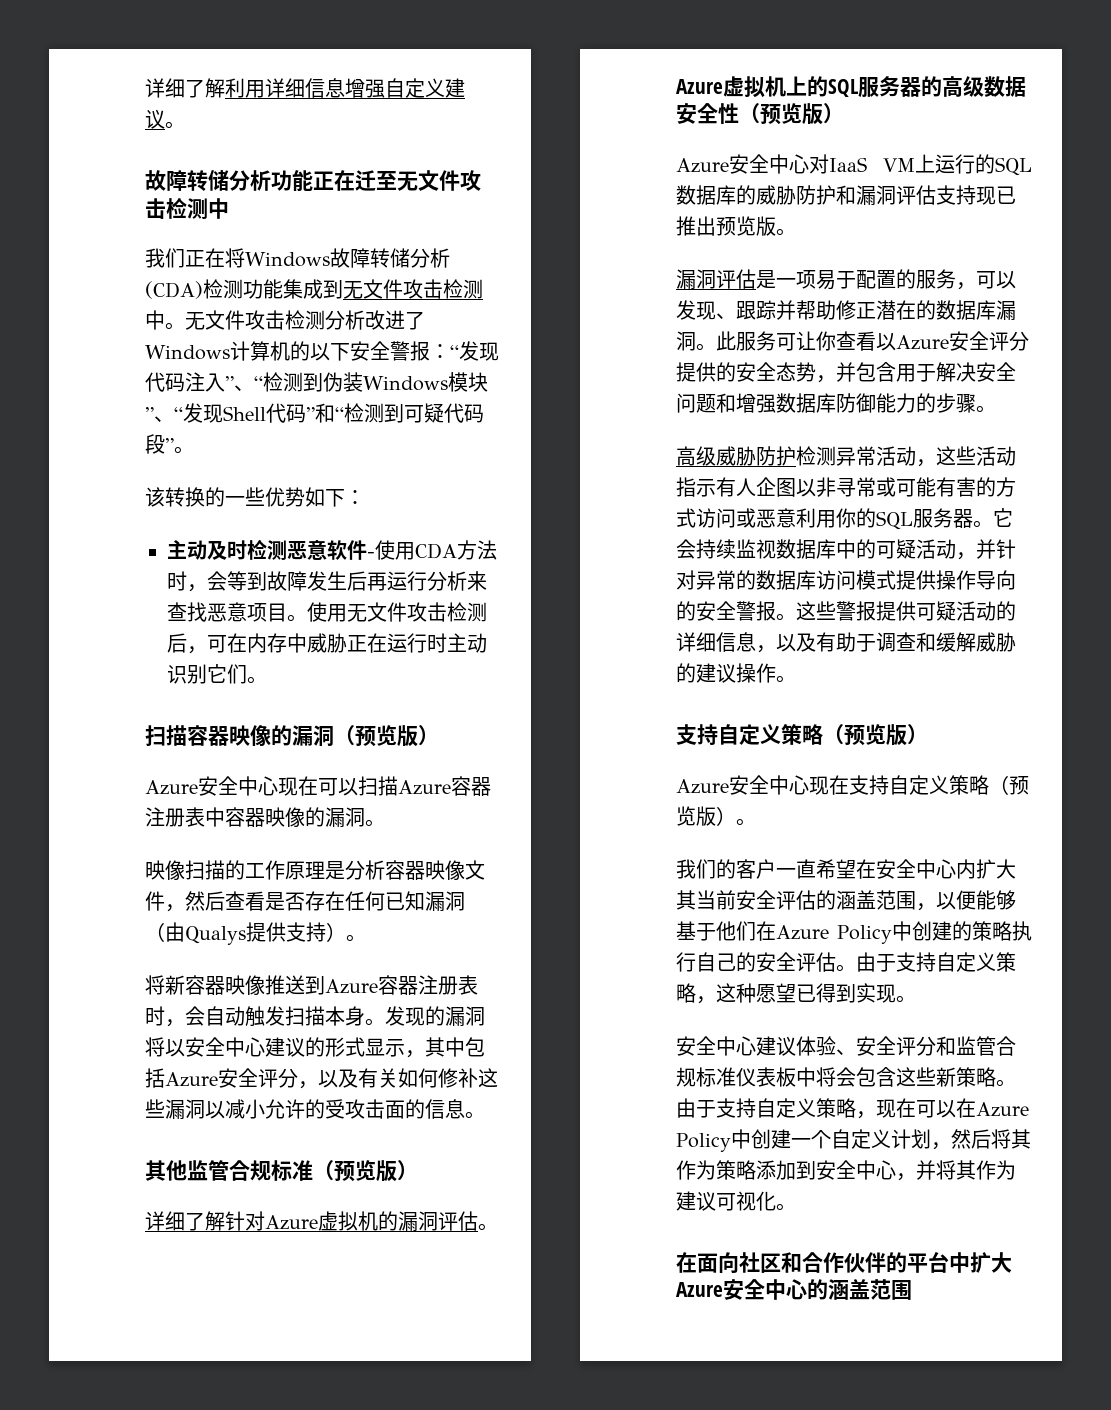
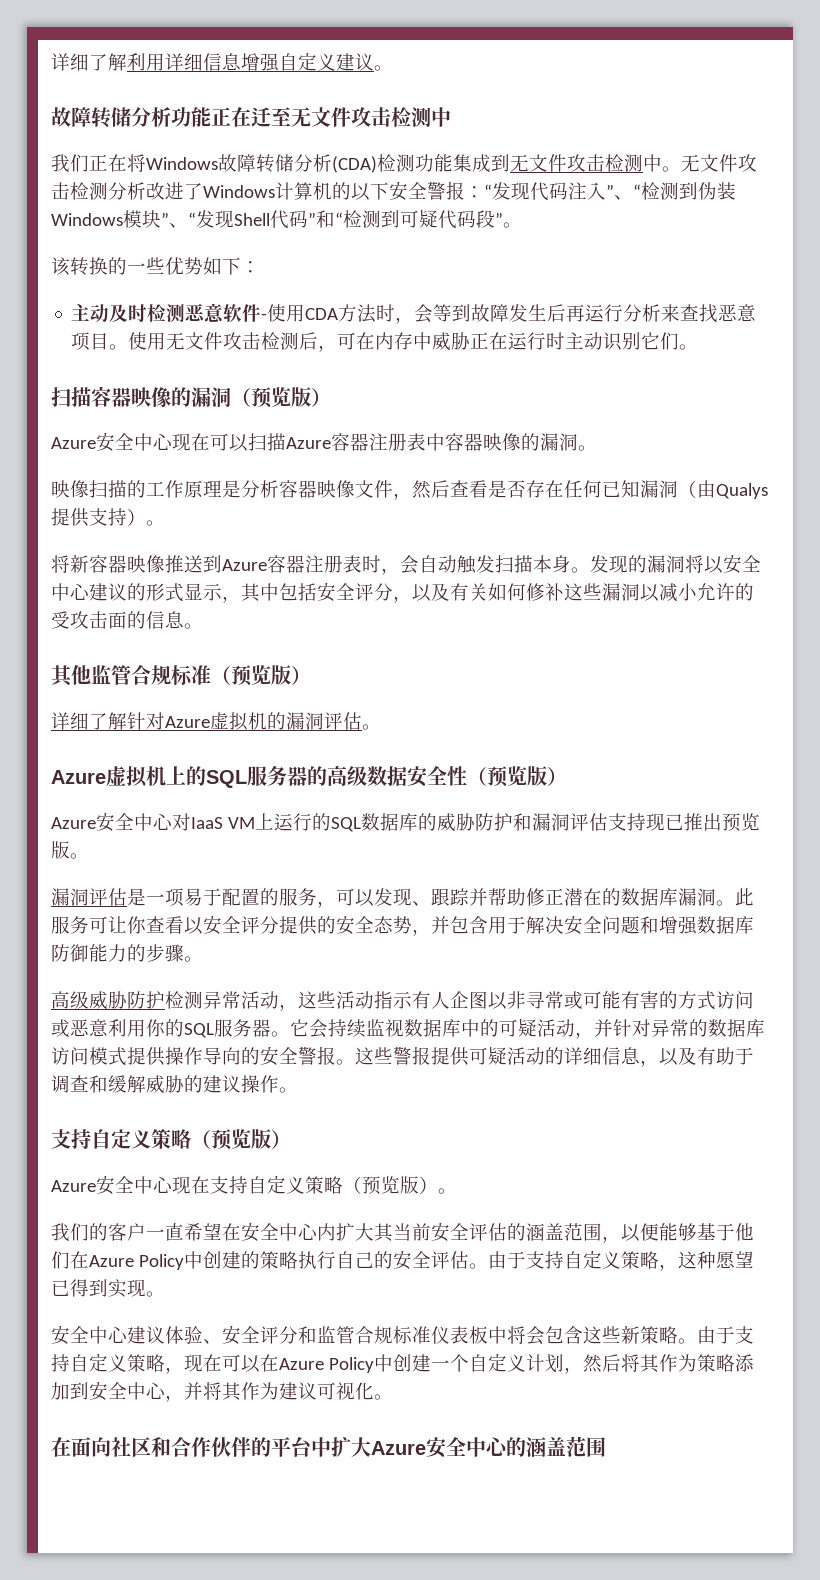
[165,1072,218,1087] Azure -> (317, 592) none
[896,335,949,350] Azure -> (203, 926) none

